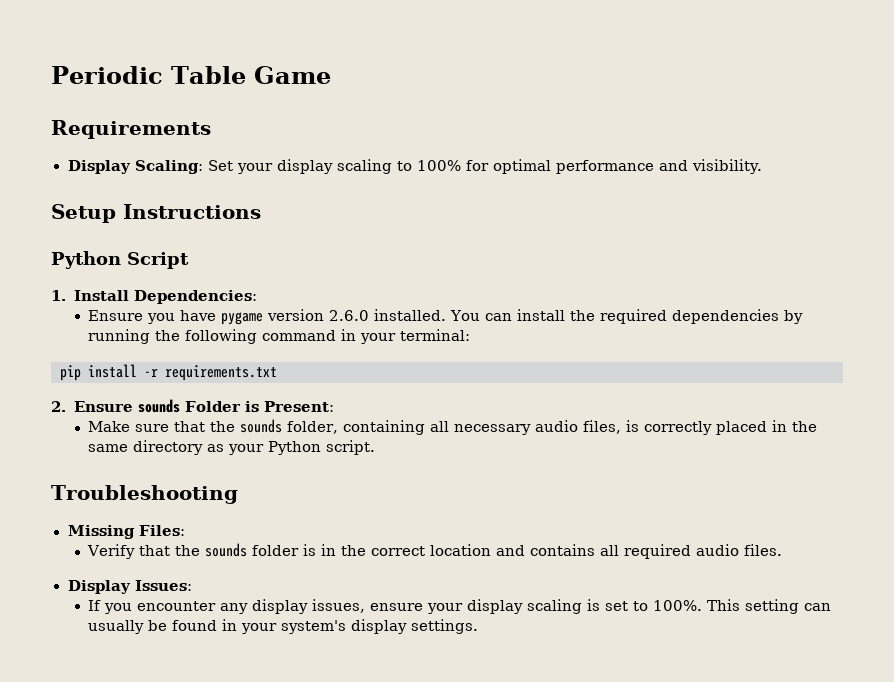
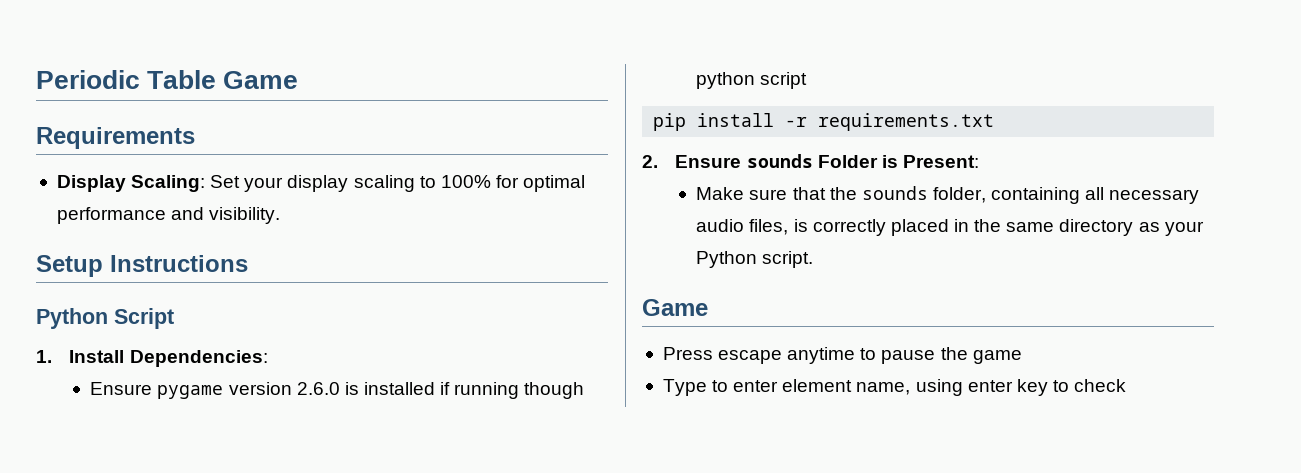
[147,310,217,324] you have -> (153, 388) none
[374,309,804,324] [88,329,471,344] installed. You can install the required dependencies by running the following command in your terminal: -> [344,382,585,399] [696,72,808,89] is installed if running though python script
[51,485,238,504] [67,525,185,539] [87,543,783,559] [67,580,192,594] [88,599,832,614] [88,619,479,634] Troubleshooting // Missing Files: // Verify that the sounds folder is in the correct location and contains all required audio files. // Display Issues: // If you encounter any display issues, ensure your display scaling is set to 100%. This setting can usually be found in your system's display settings. -> [642,299,708,316] [662,347,1022,364] [662,379,1127,396] Game // Press escape anytime to pause the game // Type to enter element name, using enter key to check

